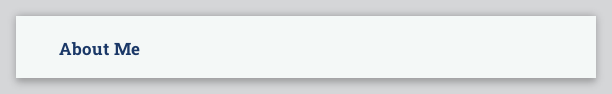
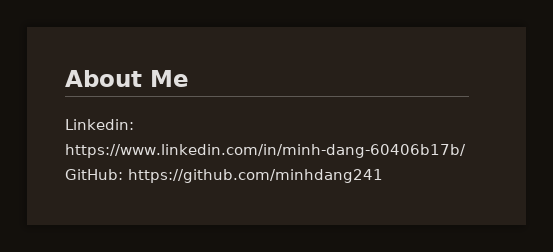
(140, 49) none -> [65,119,134,130] [65,144,466,158] [65,169,383,183] // Linkedin: https://www.linkedin.com/in/minh-dang-60406b17b/ GitHub: https://github.com/minhdang241

